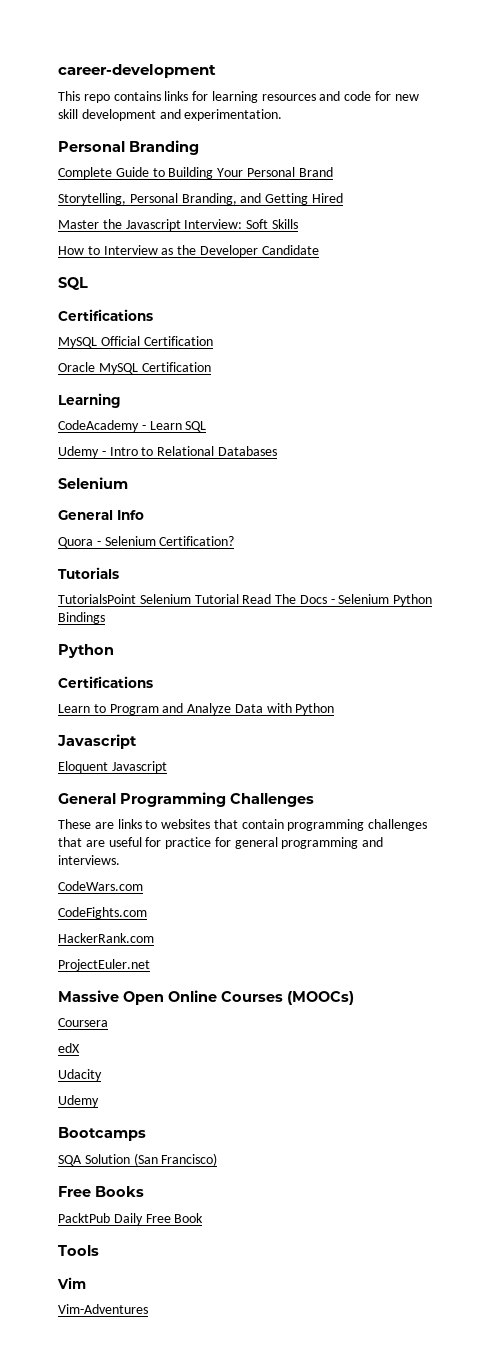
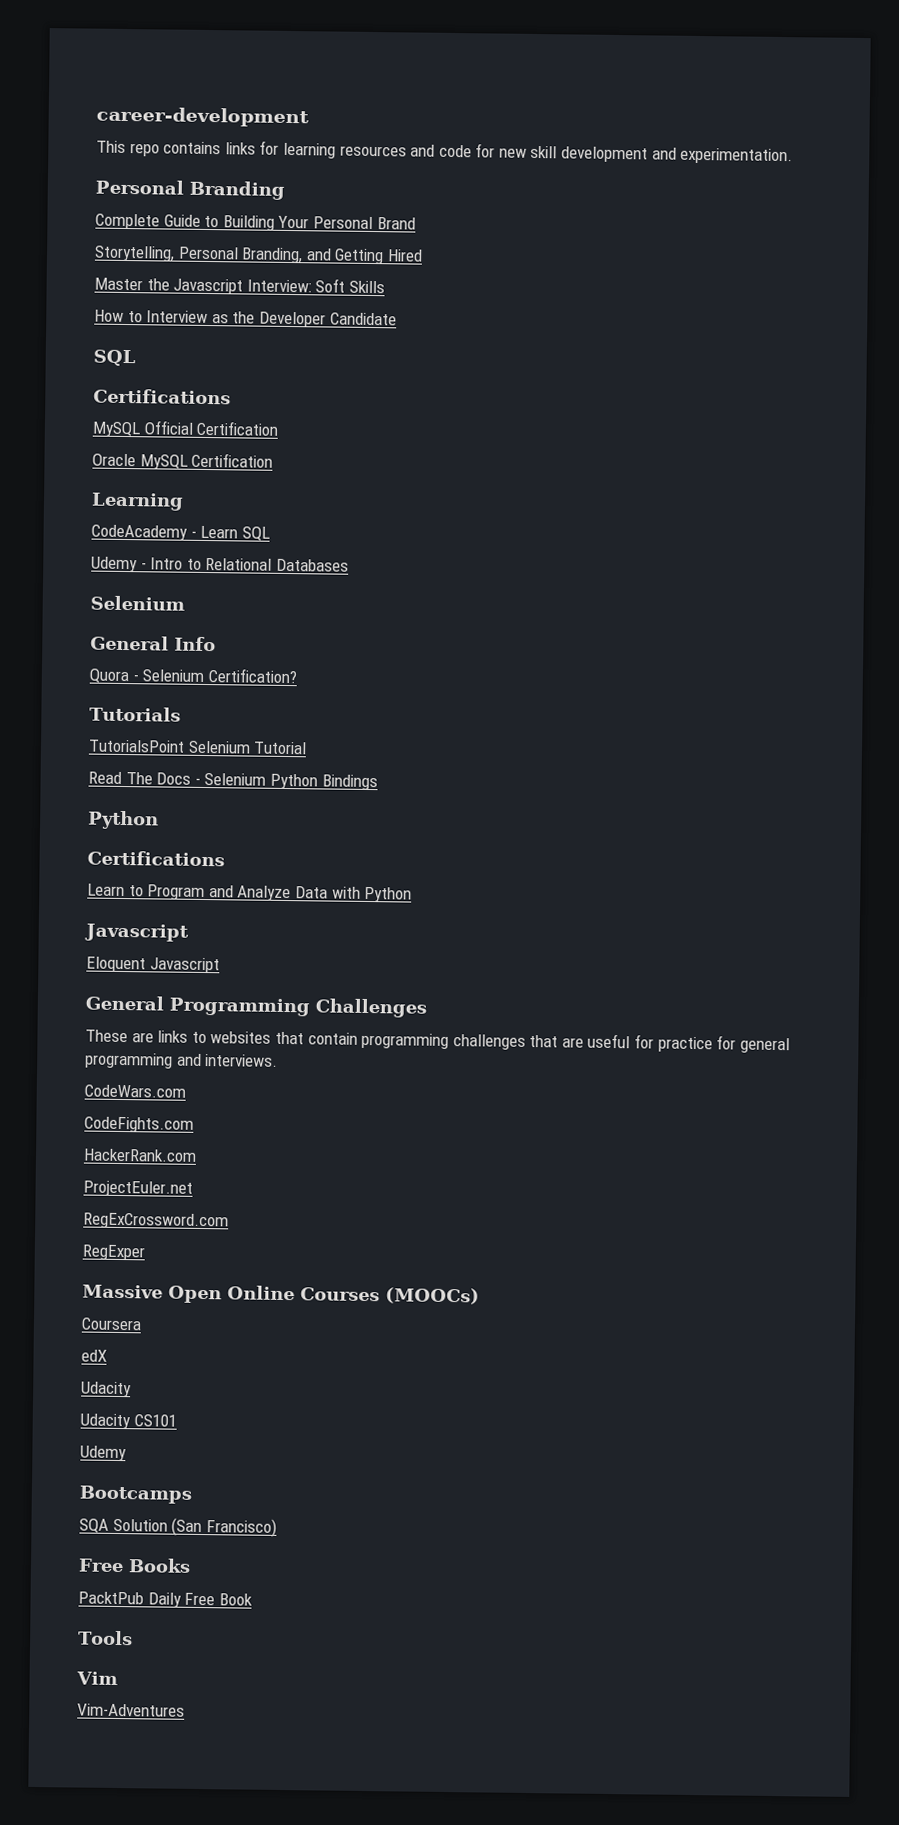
(239, 599) none -> (308, 748) //
(150, 965) none -> [83,1212,229,1230] [82,1244,145,1261] // RegExCrossword.com // RegExper
(102, 1075) none -> [80,1413,177,1430] // Udacity CS101

